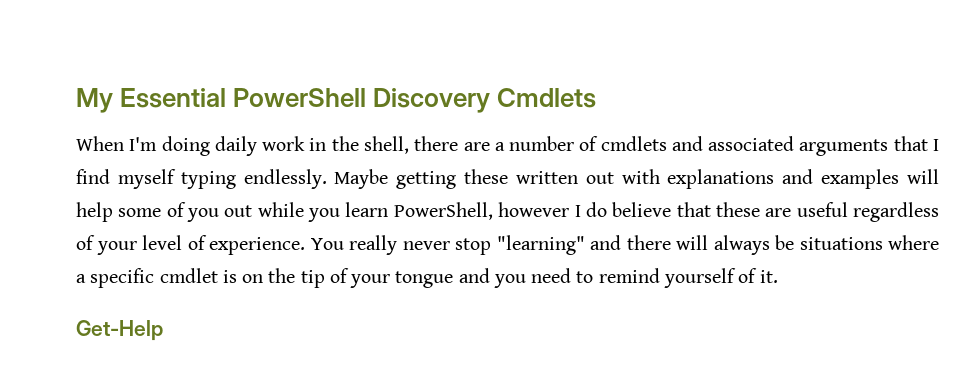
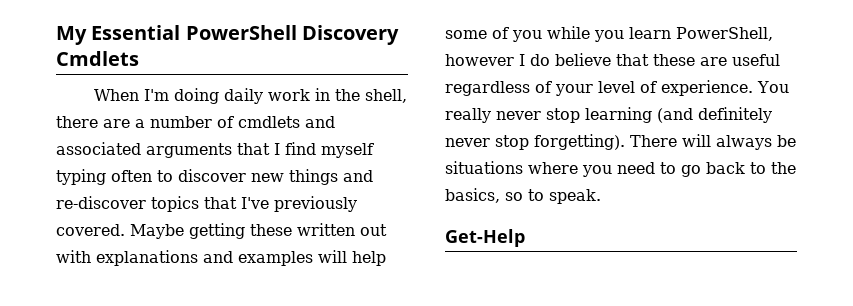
[243,169,327,189] endlessly. -> [111,169,373,185] [56,196,357,212] [56,224,125,236] often to discover new things and re-discover topics that I've previously covered.
[224,205,253,217] out -> (542, 36) none
[496,235,671,255] "learning" and there -> [585,107,772,123] [445,134,677,150] learning (and definitely never stop forgetting). There
[76,268,778,288] a specific cmdlet is on the tip of your tongue and you need to remind yourself of it. -> [582,162,796,177] [445,188,601,204] you need to go back to the basics, so to speak.

